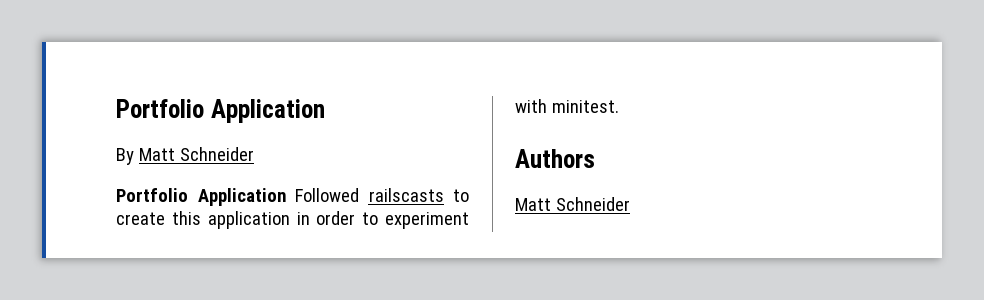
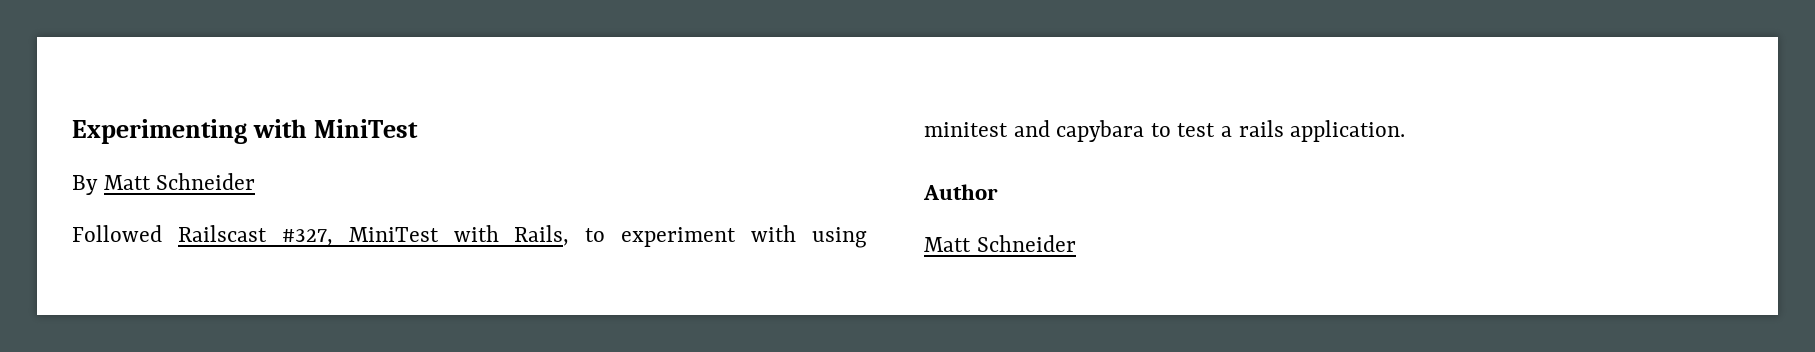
[116,99,325,123] Portfolio Application -> [72,119,419,144] Experimenting with MiniTest
[116,188,469,206] [116,211,469,229] [515,99,619,113] [515,149,595,168] Portfolio Application Followed railscasts to create this application in order to experiment with minitest. // Authors -> [72,225,868,248] [924,120,1406,142] [923,184,998,200] Followed Railscast #327, MiniTest with Rails, to experiment with using minitest and capybara to test a rails application. // Author

